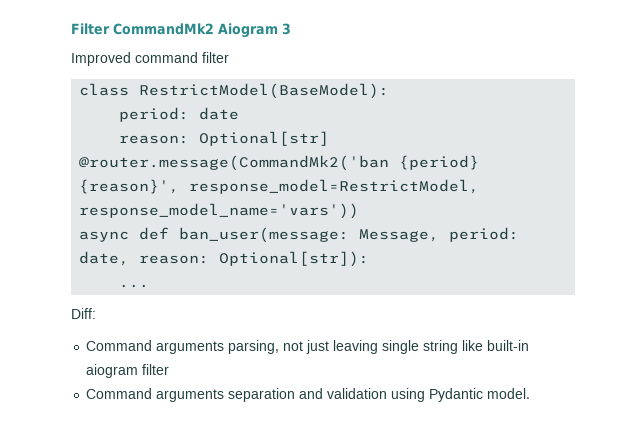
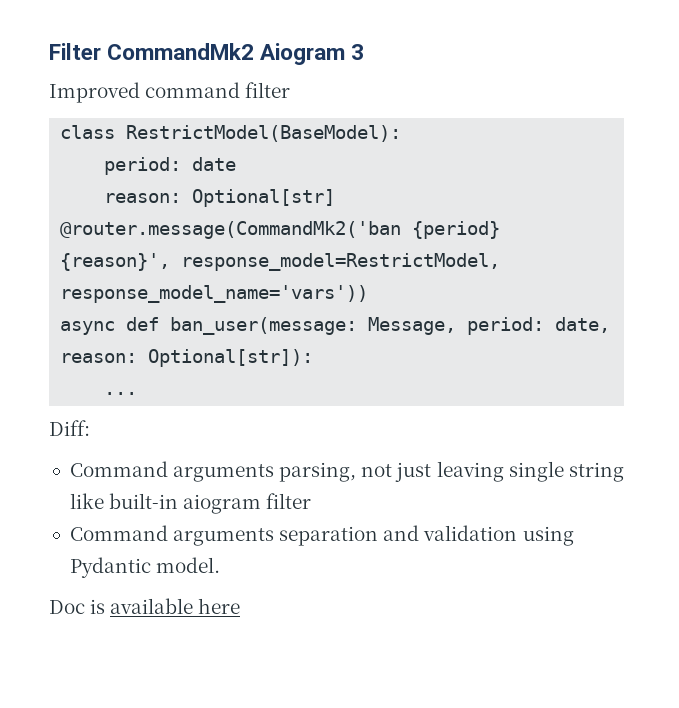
(531, 393) none -> [49,598,241,614] // Doc is available here

